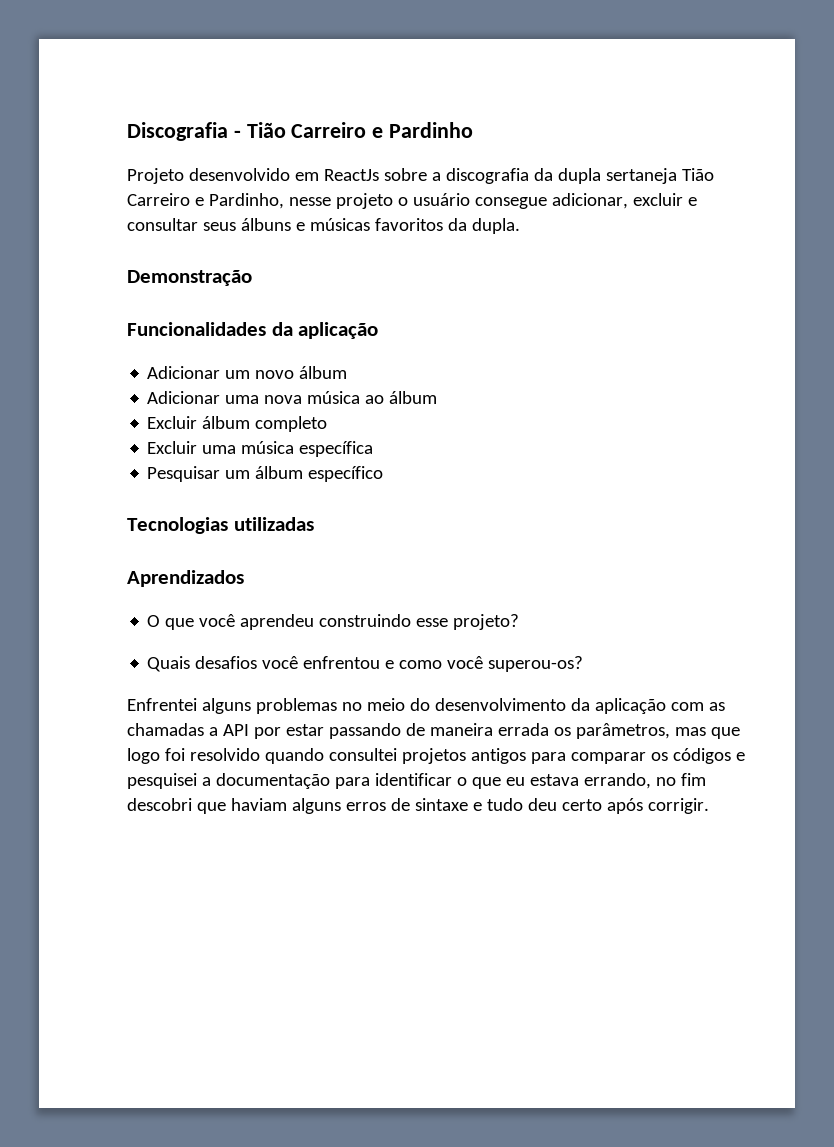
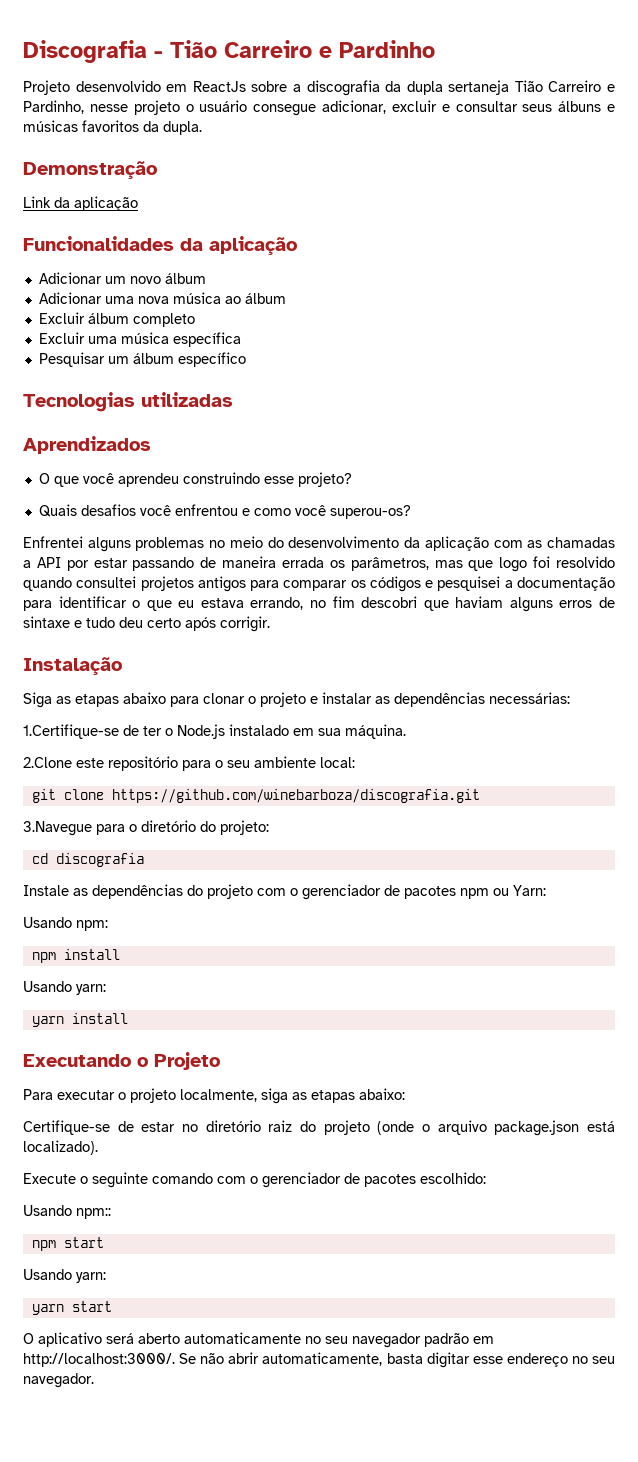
(252, 278) none -> [23,196,138,211] // Link da aplicação
(709, 806) none -> [23,657,122,675] [23,692,570,708] [23,724,406,739] [23,756,355,771] [31,789,480,803] [23,820,269,836] [31,853,144,867] [23,884,546,900] [23,917,108,931] [31,949,120,963] [23,981,106,995] [31,1013,128,1027] [23,1052,220,1070] [23,1088,405,1104] [23,1120,616,1136] [23,1140,98,1155] [23,1172,486,1188] [23,1205,111,1219] [31,1237,104,1251] [23,1269,106,1283] [31,1301,112,1315] [23,1332,494,1348] [23,1352,616,1368] [23,1373,94,1388] // Instalação // Siga as etapas abaixo para clonar o projeto e instalar as dependências necessárias: // 1.Certifique-se de ter o Node.js instalado em sua máquina. // 2.Clone este repositório para o seu ambiente local: // git clone https://github.com/winebarboza/discografia.git // 3.Navegue para o diretório do projeto: // cd discografia // Instale as dependências do projeto com o gerenciador de pacotes npm ou Yarn: // Usando npm: // npm install // Usando yarn: // yarn install // Executando o Projeto // Para executar o projeto localmente, siga as etapas abaixo: // Certifique-se de estar no diretório raiz do projeto (onde o arquivo package.json está localizado). // Execute o seguinte comando com o gerenciador de pacotes escolhido: // Usando npm:: // npm start // Usando yarn: // yarn start // O aplicativo será aberto automaticamente no seu navegador padrão em http://localhost:3000/. Se não abrir automaticamente, basta digitar esse endereço no seu navegador.

